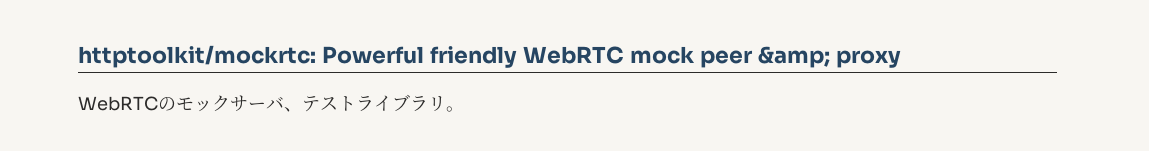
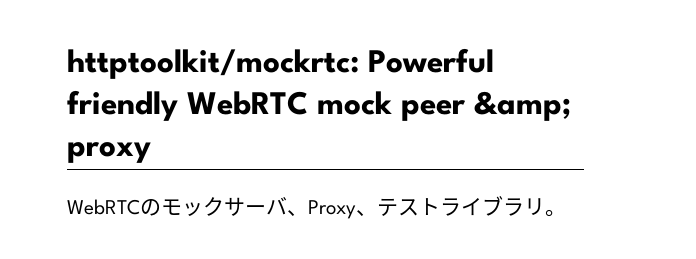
(302, 109) none -> [308,200,377,219] Proxy、

